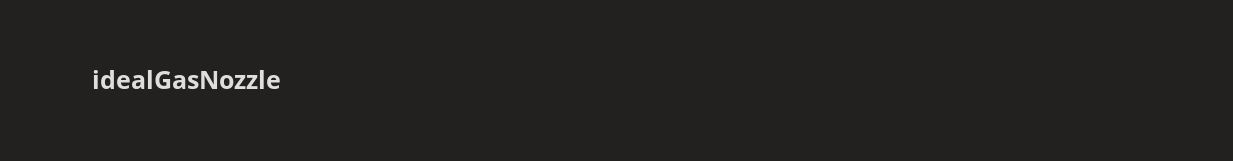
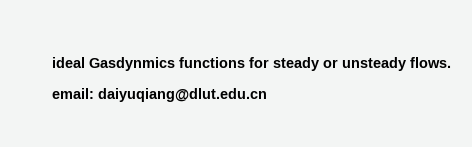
[92,70,281,89] idealGasNozzle -> [52,57,451,71] [52,88,267,102] ideal Gasdynmics functions for steady or unsteady flows. // email: daiyuqiang@dlut.edu.cn

